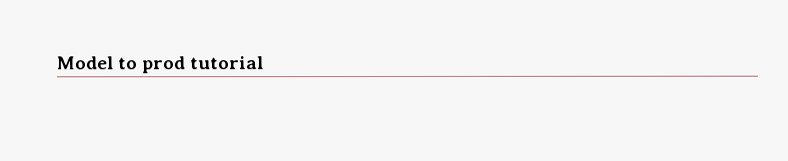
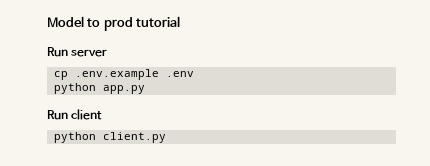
(264, 63) none -> [47,47,108,57] [53,69,194,80] [53,83,145,94] [47,109,103,120] [53,132,166,143] // Run server // cp .env.example .env // python app.py // Run client // python client.py

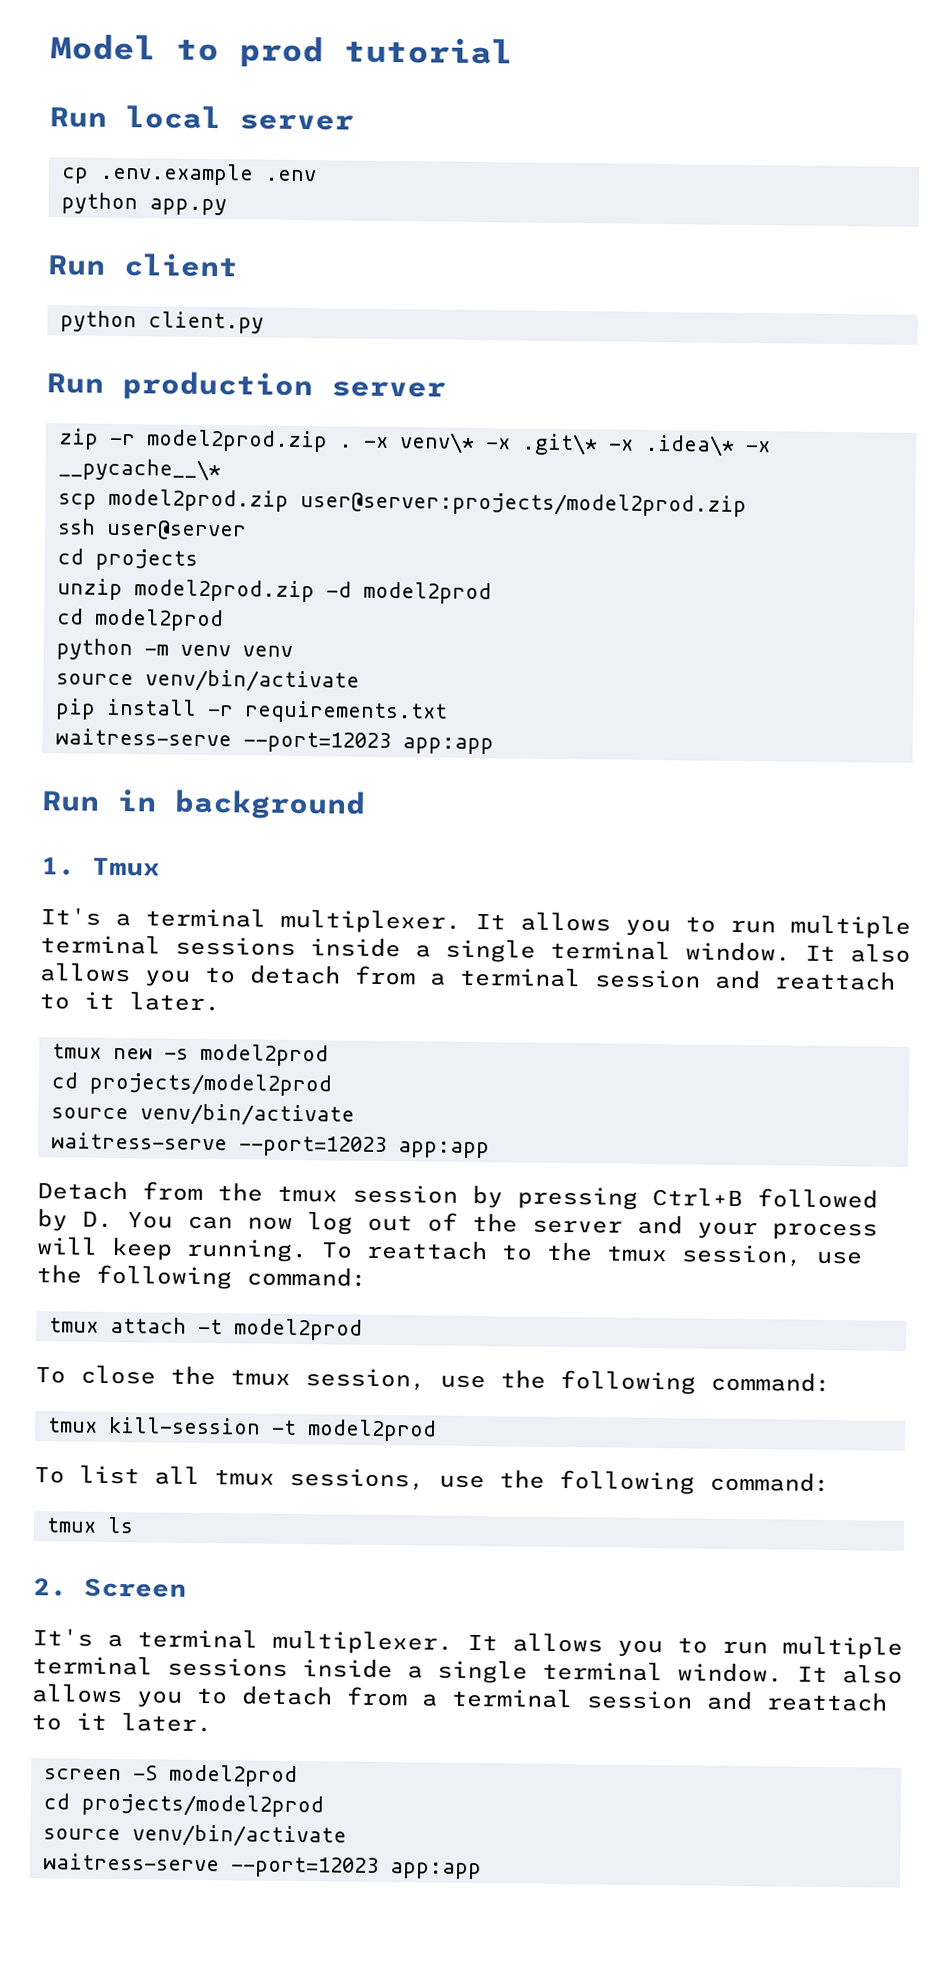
(68, 52) none -> [125,105,221,130] local
(166, 137) none -> [46,371,446,402] [57,428,771,457] [57,458,221,482] [57,488,747,518] [57,518,247,541] [56,548,198,571] [56,578,492,605] [56,608,224,632] [55,638,293,661] [55,669,360,693] [54,698,448,724] [54,728,494,755] [41,789,366,820] [41,857,161,877] [40,907,911,939] [40,934,911,963] [40,962,896,991] [39,991,220,1012] [51,1043,329,1067] [50,1072,332,1097] [50,1103,355,1127] [50,1132,490,1159] [37,1180,878,1210] [37,1208,878,1241] [36,1236,863,1267] [36,1264,367,1290] [48,1316,363,1341] [35,1364,831,1395] [46,1416,437,1442] [34,1464,830,1495] [45,1516,134,1534] [33,1578,187,1598] [32,1628,903,1660] [32,1655,903,1684] [31,1683,888,1712] [31,1712,212,1733] [43,1764,298,1788] [42,1793,324,1818] [42,1824,347,1848] [42,1853,482,1880] // Run production server // zip -r model2prod.zip . -x venv\* -x .git\* -x .idea\* -x __pycache__\* // scp model2prod.zip user@server:projects/model2prod.zip // ssh user@server // cd projects // unzip model2prod.zip -d model2prod // cd model2prod // python -m venv venv // source venv/bin/activate // pip install -r requirements.txt // waitress-serve --port=12023 app:app // Run in background // 1. Tmux // It's a terminal multiplexer. It allows you to run multiple terminal sessions inside a single terminal window. It also allows you to detach from a terminal session and reattach to it later. // tmux new -s model2prod // cd projects/model2prod // source venv/bin/activate // waitress-serve --port=12023 app:app // Detach from the tmux session by pressing Ctrl+B followed by D. You can now log out of the server and your process will keep running. To reattach to the tmux session, use the following command: // tmux attach -t model2prod // To close the tmux session, use the following command: // tmux kill-session -t model2prod // To list all tmux sessions, use the following command: // tmux ls // 2. Screen // It's a terminal multiplexer. It allows you to run multiple terminal sessions inside a single terminal window. It also allows you to detach from a terminal session and reattach to it later. // screen -S model2prod // cd projects/model2prod // source venv/bin/activate // waitress-serve --port=12023 app:app

